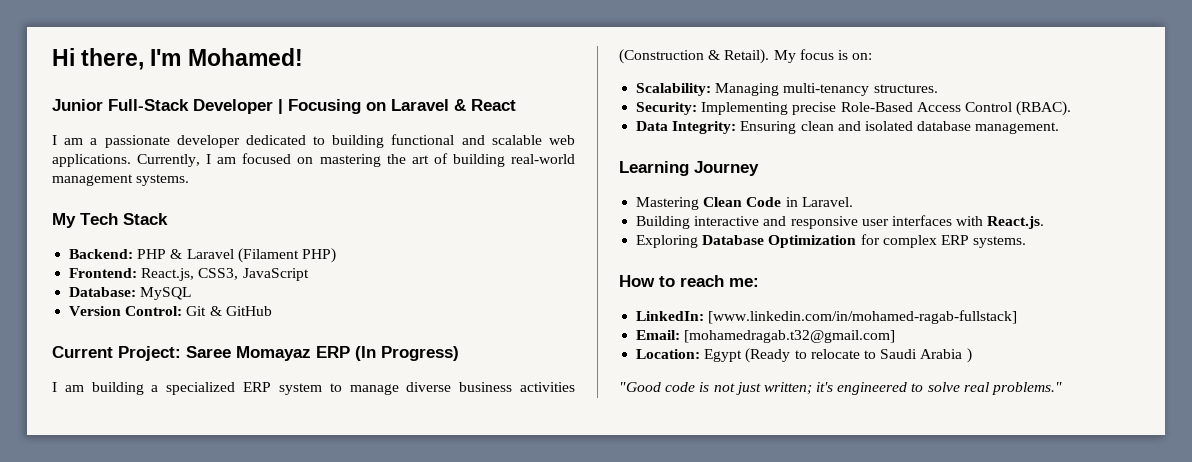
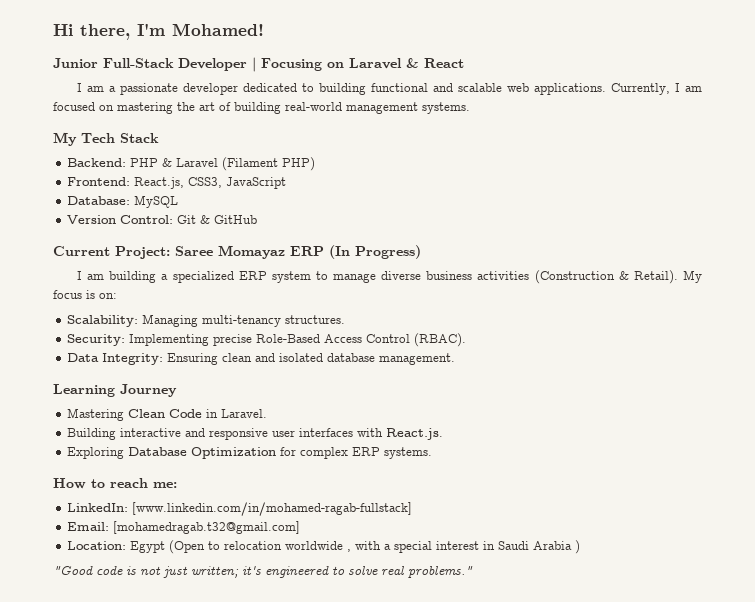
[745,348,876,363] (Ready to relocate to -> [169,540,496,554] (Open to relocation worldwide , with a special interest in

